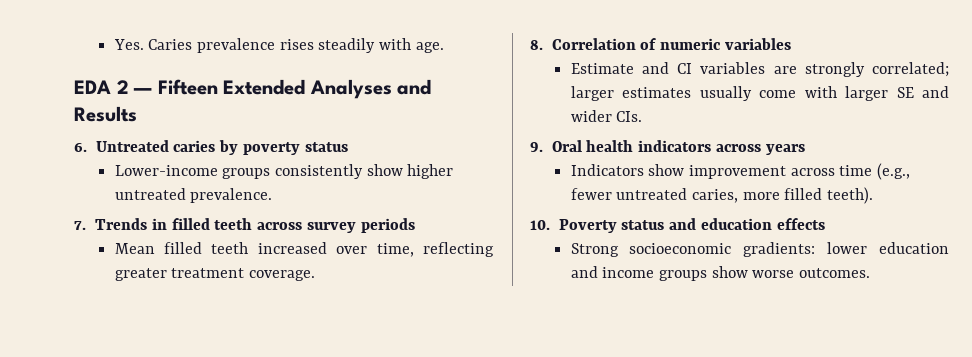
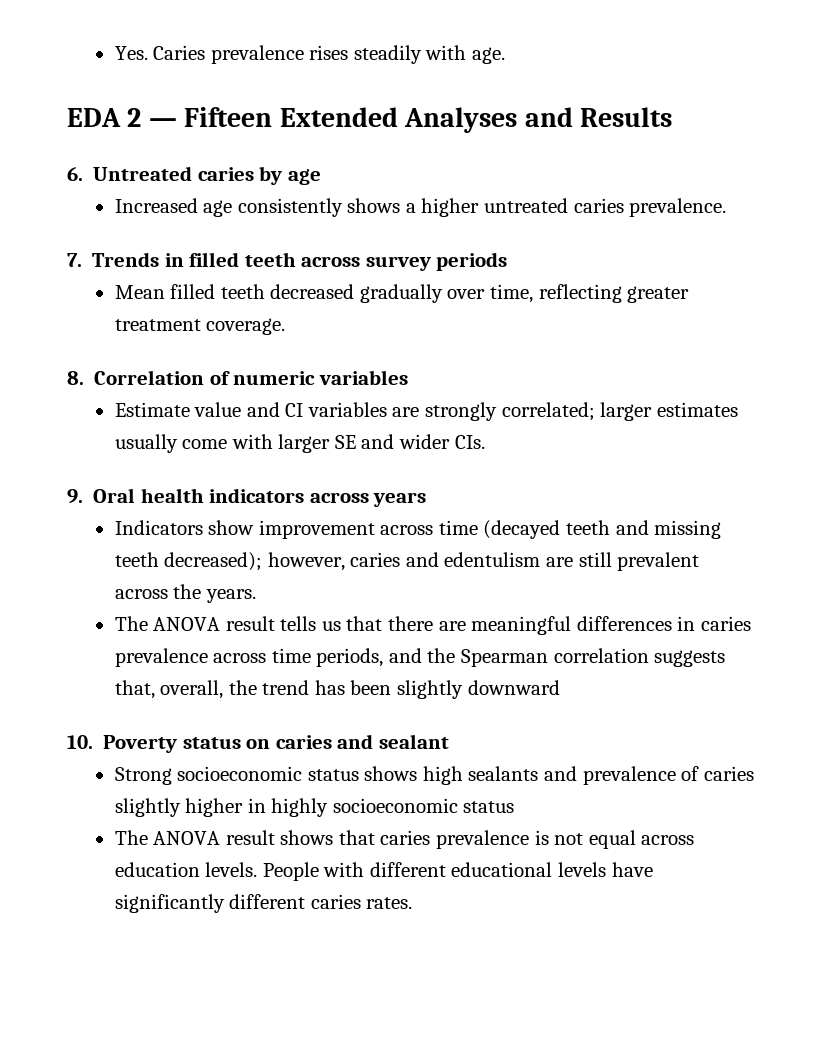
[242,142,348,155] [114,164,403,179] poverty status // Lower-income groups consistently show -> [287,169,321,185] [114,198,416,217] age // Increased age consistently shows a
(186, 194) none -> [573,198,624,213] caries
[257,242,327,254] increased -> [270,284,443,303] decreased gradually
(634, 68) none -> [194,402,242,417] value
[877,163,911,180] [570,187,874,204] [530,218,825,233] [570,242,950,257] [570,266,871,281] (e.g., fewer untreated caries, more filled teeth). // 10. Poverty status and education effects // Strong socioeconomic gradients: lower education and income groups show worse outcomes. -> [483,520,722,539] [114,552,700,571] [114,584,256,603] [114,616,751,635] [114,648,726,667] [114,680,560,699] [67,734,449,753] [114,766,754,785] [114,798,515,817] [114,830,695,849] [114,862,653,881] [114,894,413,913] (decayed teeth and missing teeth decreased); however, caries and edentulism are still prevalent across the years. // The ANOVA result tells us that there are meaningful differences in caries prevalence across time periods, and the Spearman correlation suggests that, overall, the trend has been slightly downward // 10. Poverty status on caries and sealant // Strong socioeconomic status shows high sealants and prevalence of caries slightly higher in highly socioeconomic status // The ANOVA result shows that caries prevalence is not equal across education levels. People with different educational levels have significantly different caries rates.

